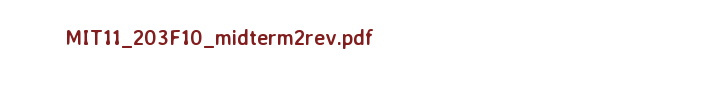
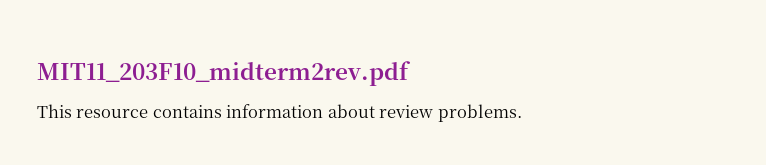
(374, 39) none -> [37,104,522,122] // This resource contains information about review problems.

